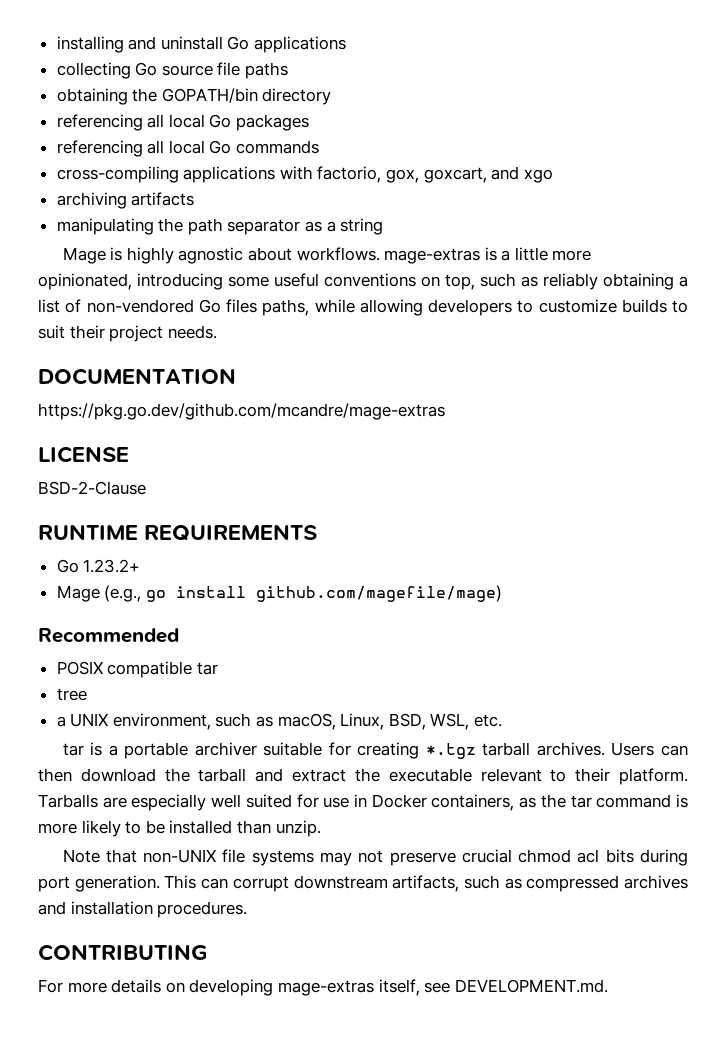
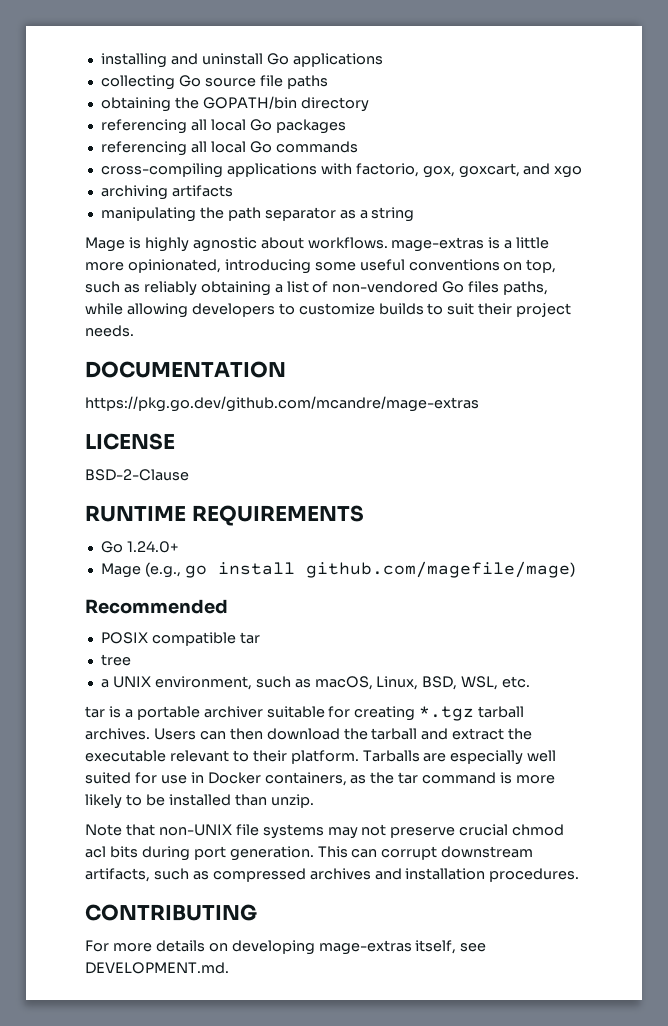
[83,559,141,573] 1.23.2+ -> [126,541,179,553] 1.24.0+

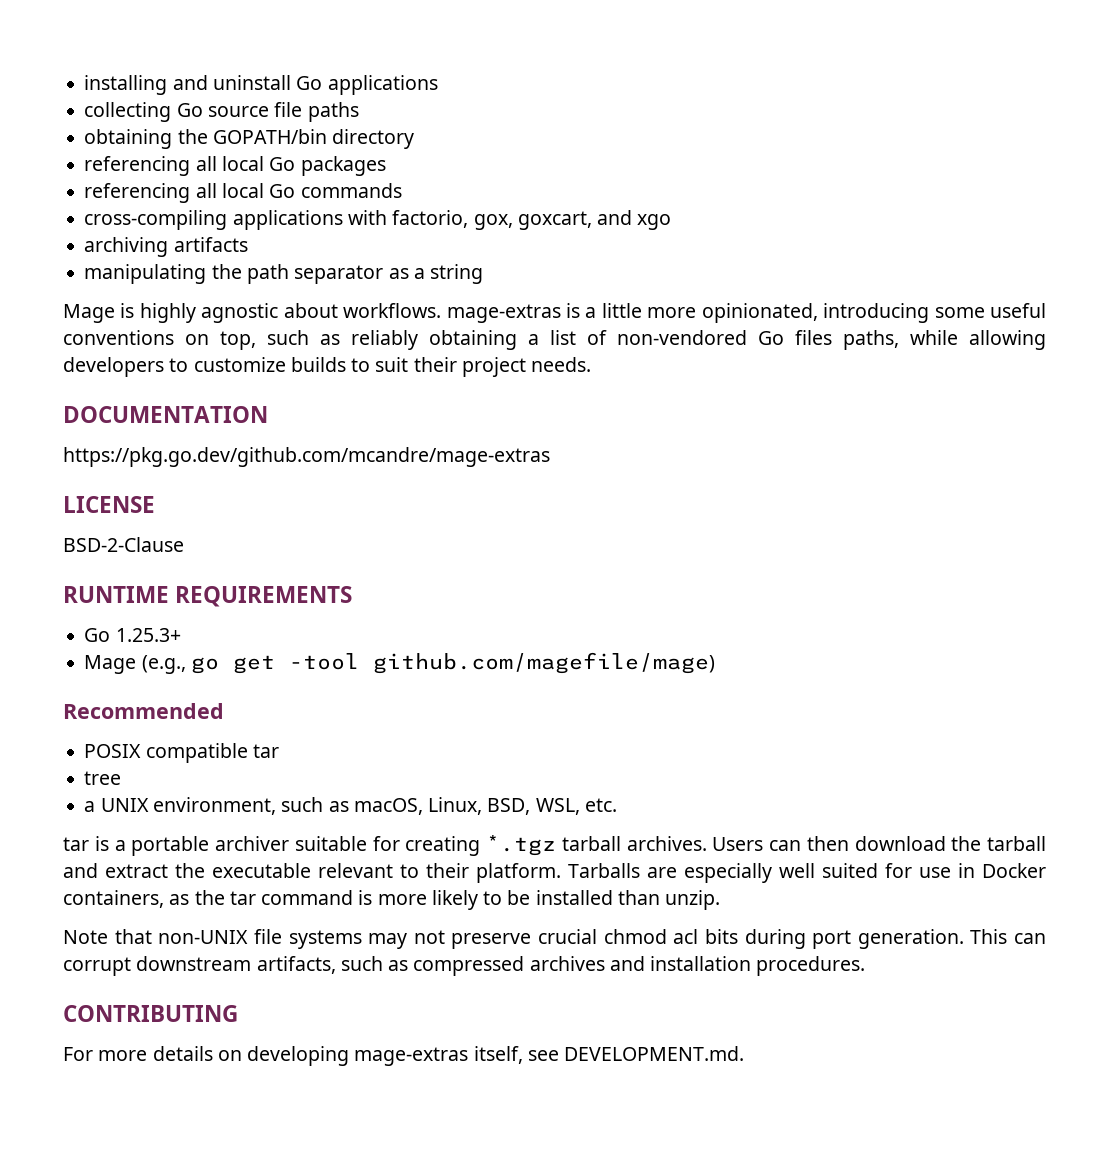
[126,541,179,553] 1.24.0+ -> [115,628,181,642] 1.25.3+
[217,562,295,575] install -> [232,653,359,674] get -tool

